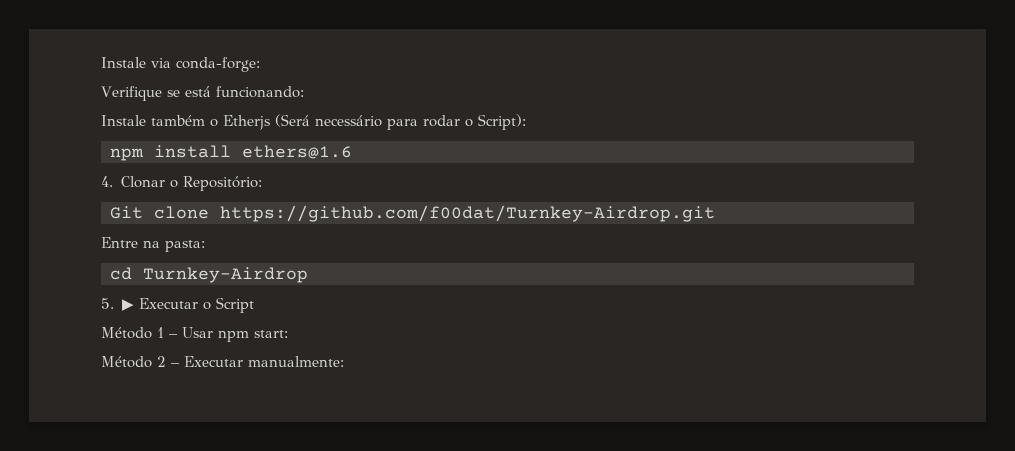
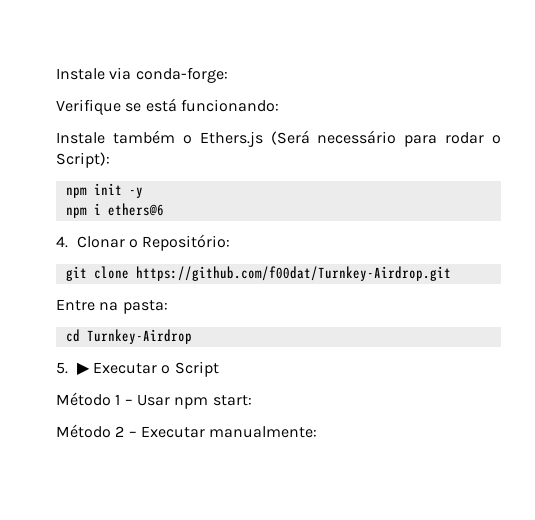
[223,115,270,130] Etherjs -> [199,131,263,147] Ethers.js
[154,145,352,159] install ethers@1.6 -> [93,183,143,198] [65,203,164,218] init -y // npm i ethers@6
[110,206,143,219] Git -> [65,266,87,281] git

